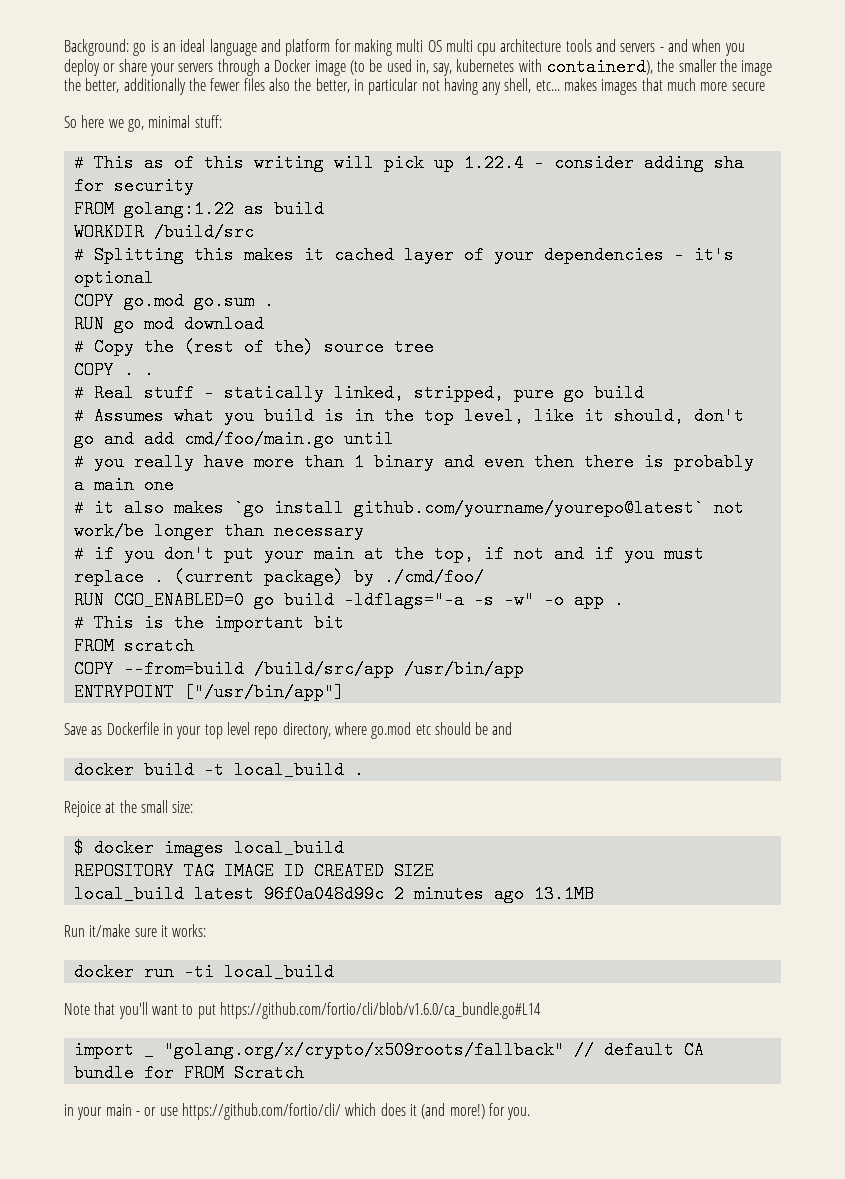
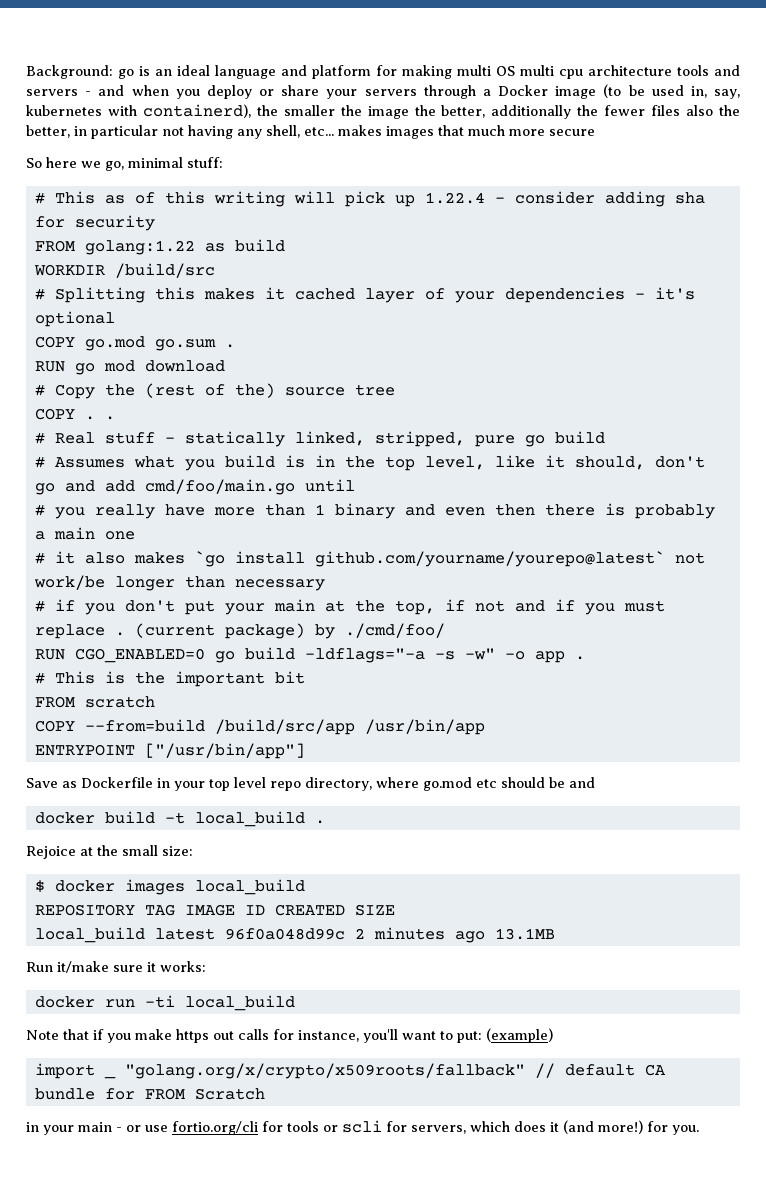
(116, 1008) none -> [93,1029,359,1043] if you make https out calls for instance,
[197,1002,541,1019] put https://github.com/fortio/cli/blob/v1.6.0/ca_bundle.go#L14 -> [457,1028,553,1043] put: (example)
[181,1103,341,1120] https://github.com/fortio/cli/ -> [172,1120,466,1135] fortio.org/cli for tools or scli for servers,

